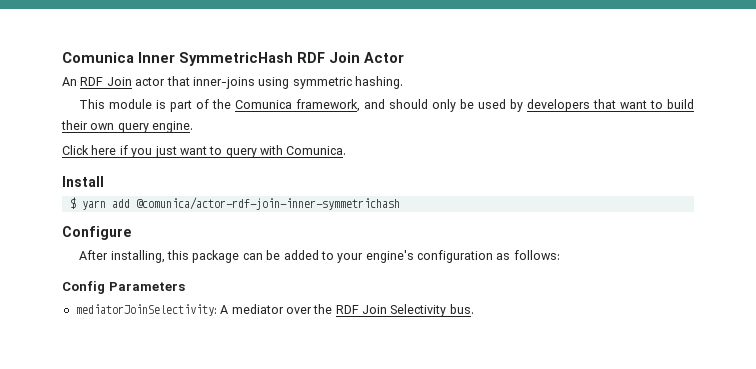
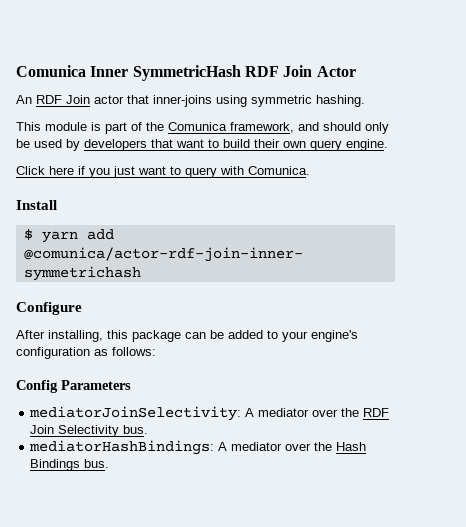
(474, 309) none -> [29,440,367,455] [30,459,110,471] // mediatorHashBindings: A mediator over the Hash Bindings bus.

